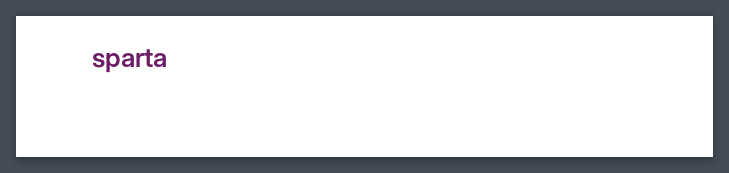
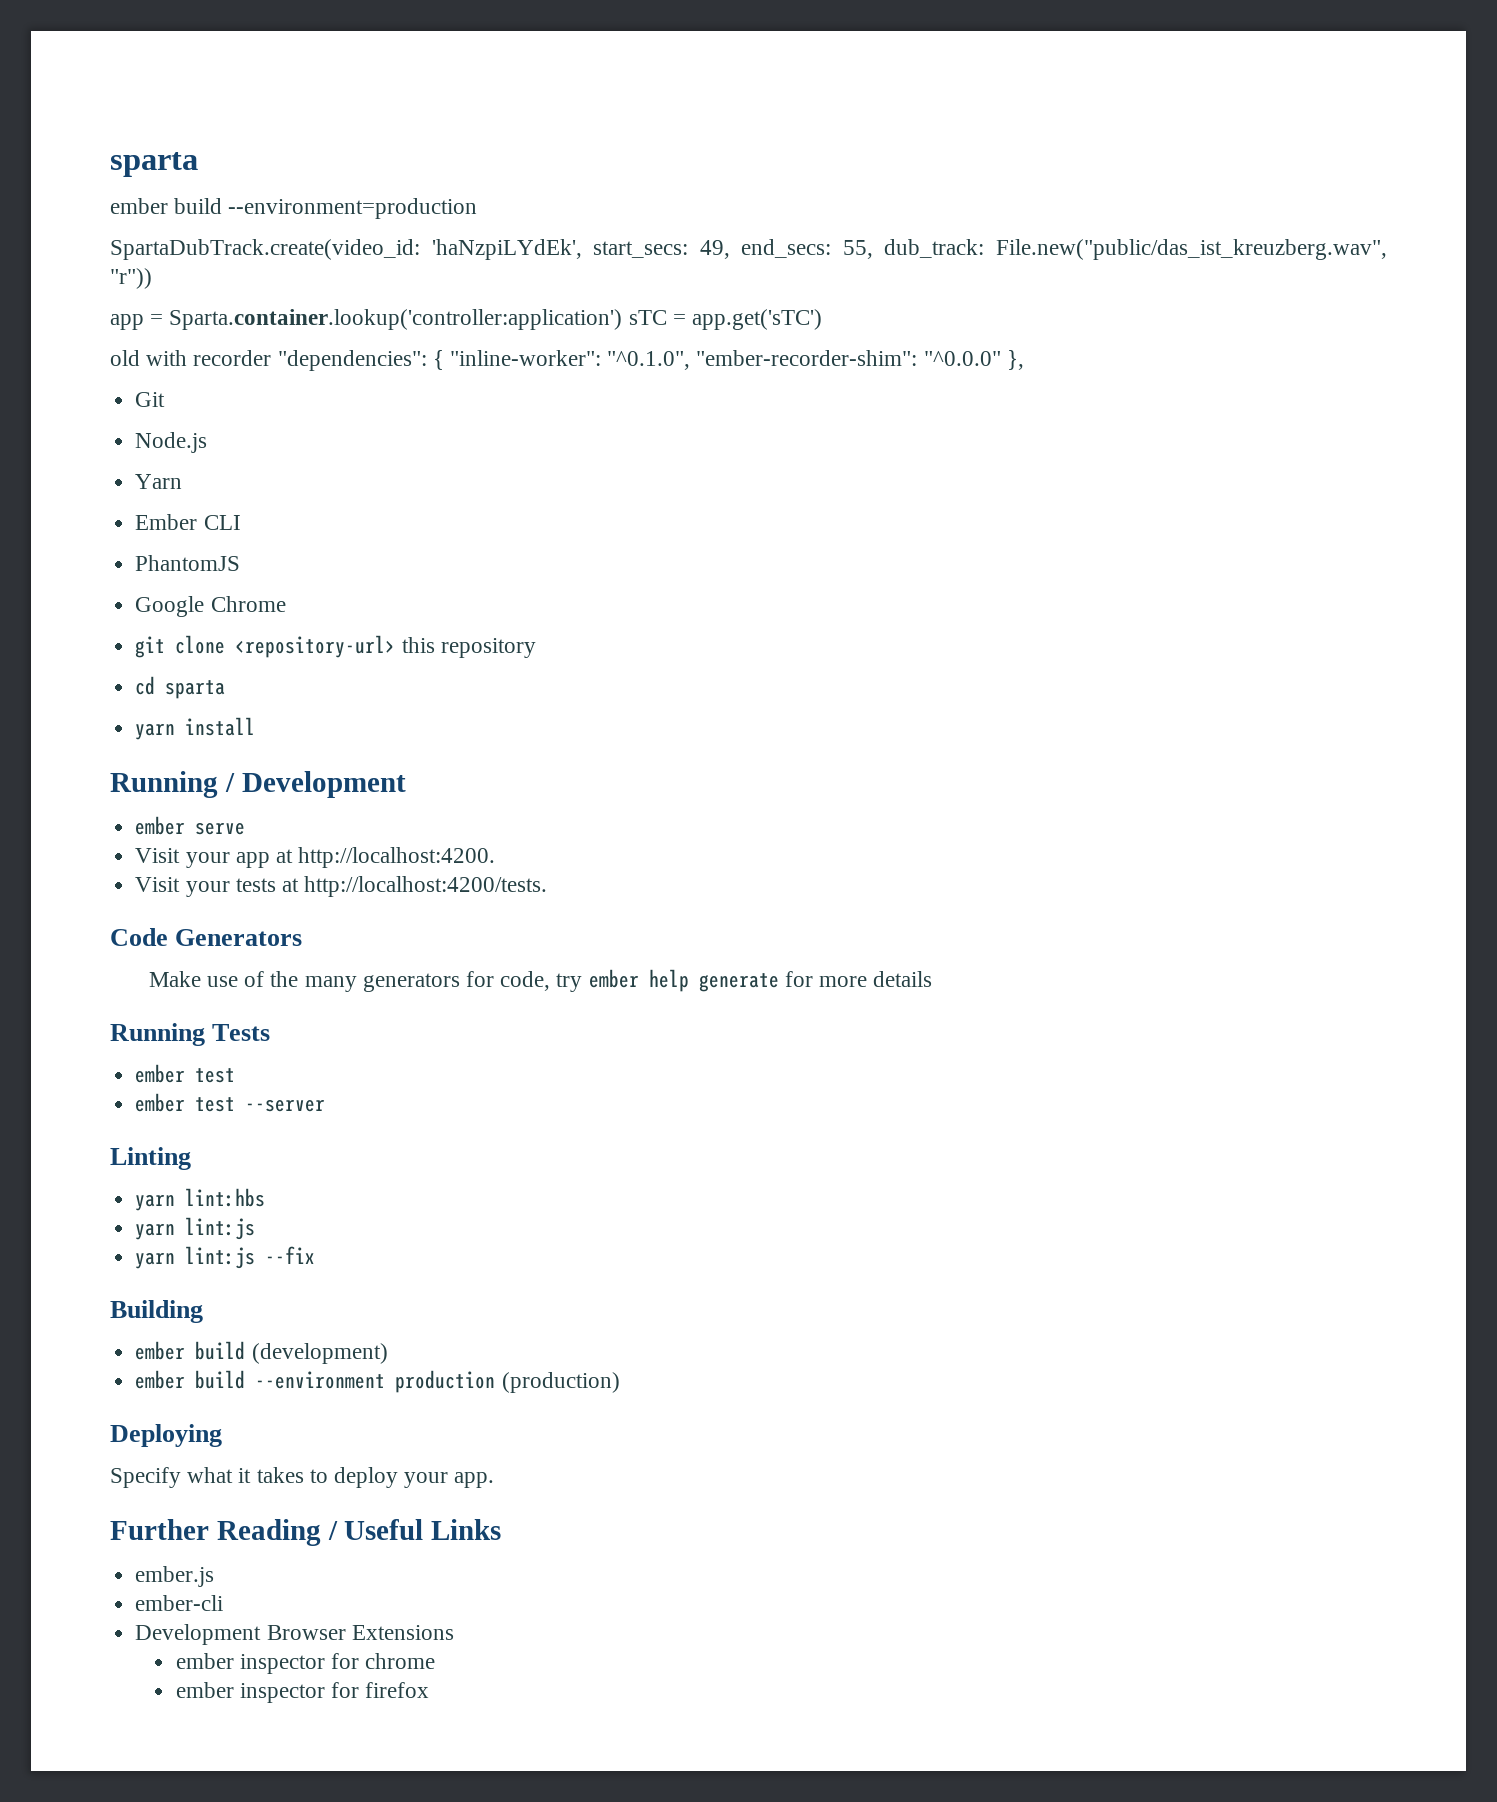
[92,49,167,73] sparta -> [110,152,198,177] [110,198,478,219] [110,239,1387,260] [110,268,152,289] [110,309,823,330] [110,350,1024,371] [135,392,166,407] [135,432,208,453] [135,474,183,489] [135,514,241,530] [135,555,241,571] [135,596,286,617] [135,635,536,658] [135,676,226,699] [135,717,256,740] [110,771,406,798] [135,816,246,835] [135,847,496,868] [135,876,548,897] [110,928,303,946] [148,969,933,992] [110,1023,271,1046] [135,1064,236,1083] [135,1093,326,1112] [110,1147,191,1170] [135,1188,266,1211] [135,1217,256,1240] [135,1246,316,1269] [110,1300,203,1323] [135,1341,388,1364] [135,1370,620,1393] [110,1424,222,1447] [110,1467,495,1488] [110,1519,502,1546] [135,1566,215,1587] [135,1595,224,1611] [135,1624,454,1645] [175,1653,436,1674] [175,1682,430,1703] sparta // ember build --environment=production // SpartaDubTrack.create(video_id: 'haNzpiLYdEk', start_secs: 49, end_secs: 55, dub_track: File.new("public/das_ist_kreuzberg.wav", "r")) // app = Sparta.container.lookup('controller:application') sTC = app.get('sTC') // old with recorder "dependencies": { "inline-worker": "^0.1.0", "ember-recorder-shim": "^0.0.0" }, // Git // Node.js // Yarn // Ember CLI // PhantomJS // Google Chrome // git clone <repository-url> this repository // cd sparta // yarn install // Running / Development // ember serve // Visit your app at http://localhost:4200. // Visit your tests at http://localhost:4200/tests. // Code Generators // Make use of the many generators for code, try ember help generate for more details // Running Tests // ember test // ember test --server // Linting // yarn lint:hbs // yarn lint:js // yarn lint:js --fix // Building // ember build (development) // ember build --environment production (production) // Deploying // Specify what it takes to deploy your app. // Further Reading / Useful Links // ember.js // ember-cli // Development Browser Extensions // ember inspector for chrome // ember inspector for firefox

